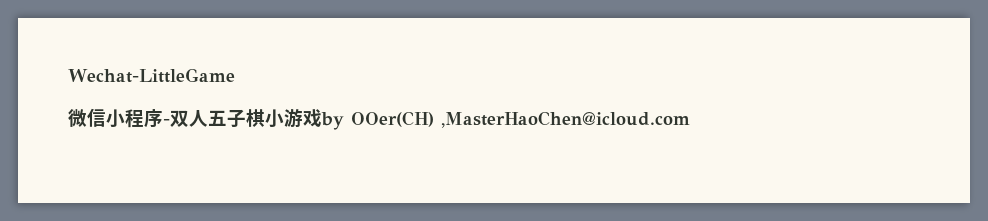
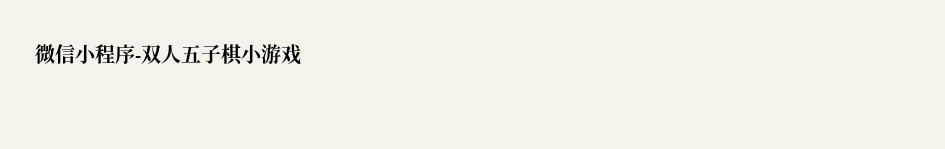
[68,68,235,83] Wechat-LittleGame // -> (35, 54) none
[321,111,690,130] by OOer(CH) ,MasterHaoChen@icloud.com -> (301, 54) none

